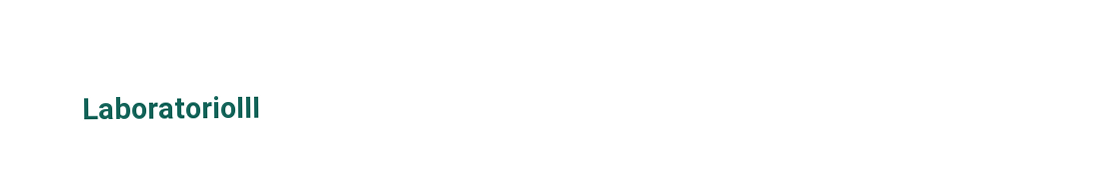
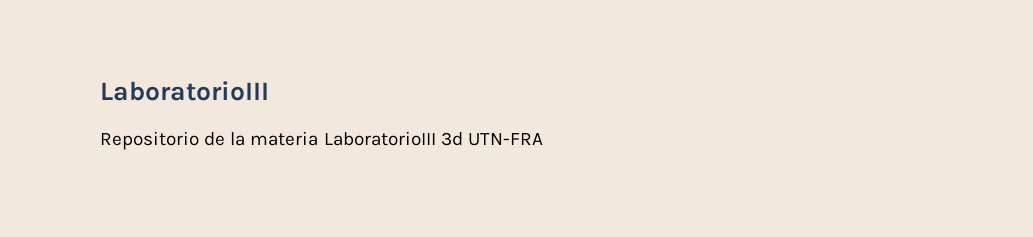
[82,95,261,120] LaboratorioIII -> [100,81,269,101] [100,131,543,150] LaboratorioIII // Repositorio de la materia LaboratorioIII 3d UTN-FRA

